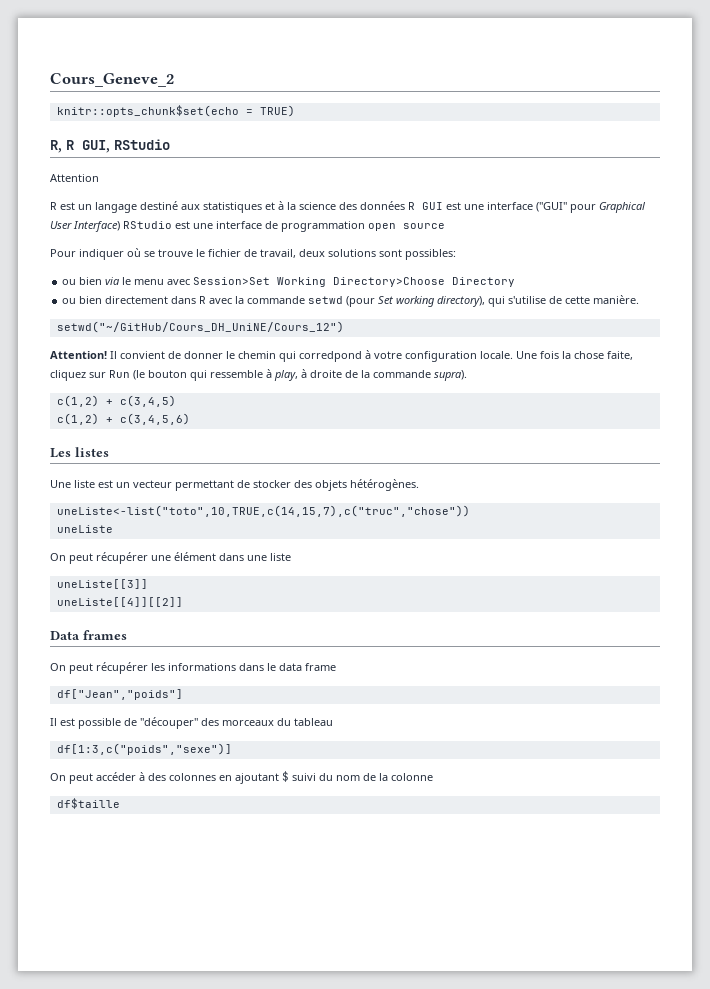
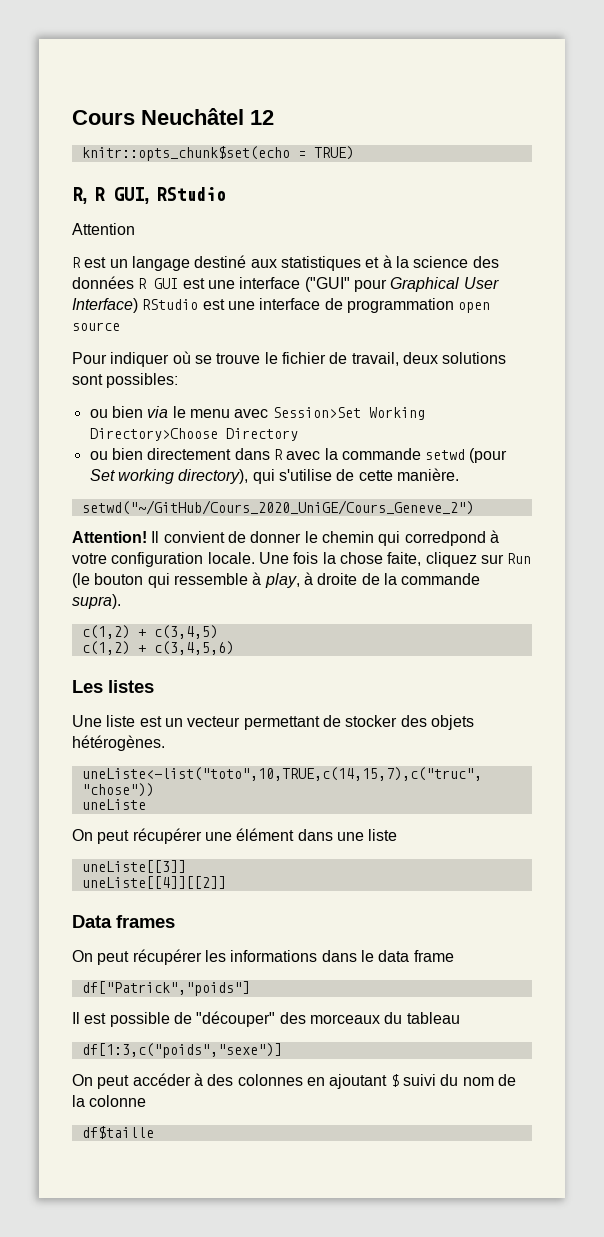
[50,73,174,87] Cours_Geneve_2 -> [72,108,274,125] Cours Neuchâtel 12
[56,321,344,333] setwd("~/GitHub/Cours_DH_UniNE/Cours_12") -> [81,500,474,515] setwd("~/GitHub/Cours_2020_UniGE/Cours_Geneve_2")
[56,689,183,700] df["Jean","poids"] -> [81,981,250,996] df["Patrick","poids"]

